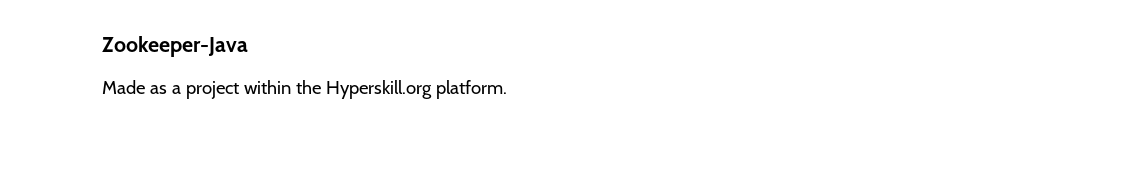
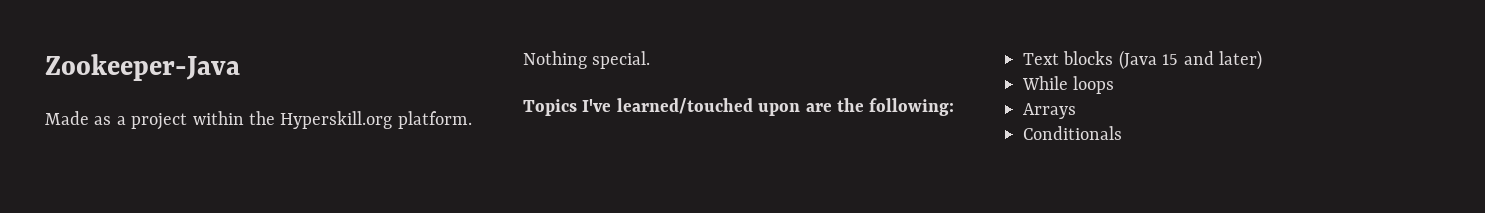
(507, 89) none -> [523,51,651,69] [523,98,955,116] [1023,50,1262,70] [1022,76,1115,94] [1023,103,1076,119] [1023,126,1122,140] Nothing special. // Topics I've learned/touched upon are the following: // Text blocks (Java 15 and later) // While loops // Arrays // Conditionals

